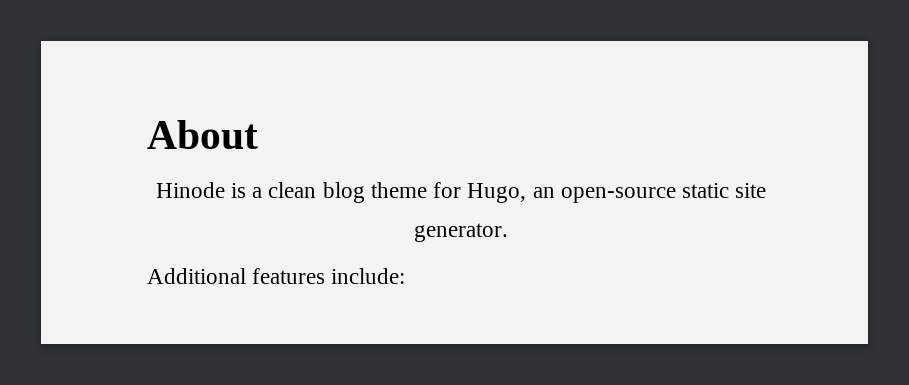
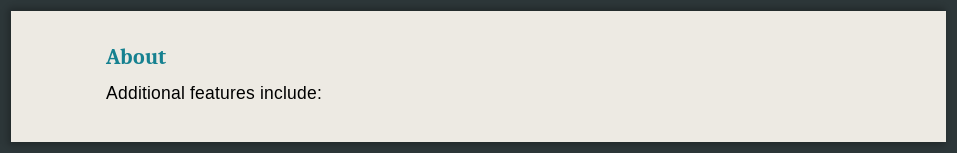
[155,182,767,203] [414,223,508,242] // Hinode is a clean blog theme for Hugo, an open-source static site generator. -> (166, 56) none

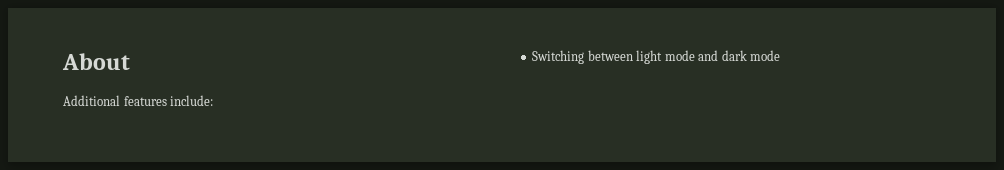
(322, 92) none -> [532,50,781,64] // Switching between light mode and dark mode

